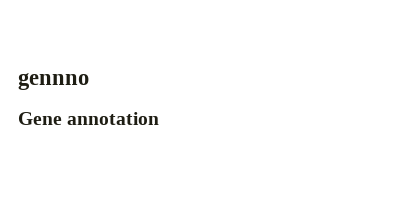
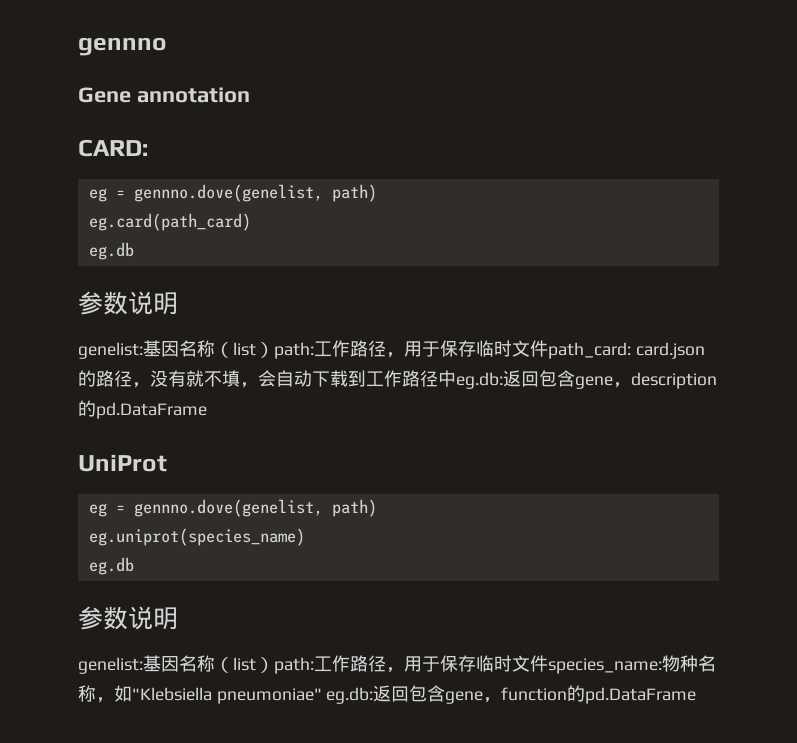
(160, 118) none -> [78,139,148,157] [88,184,377,202] [88,213,251,231] [88,242,134,260] [78,291,178,315] [78,340,705,359] [78,370,717,389] [78,400,207,419] [78,454,167,472] [88,499,377,517] [88,528,305,546] [88,557,134,575] [78,606,178,630] [78,655,716,674] [78,685,697,704] // CARD: // eg = gennno.dove(genelist, path) // eg.card(path_card) // eg.db // 参数说明 // genelist:基因名称（list）path:工作路径，用于保存临时文件path_card: card.json的路径，没有就不填，会自动下载到工作路径中eg.db:返回包含gene，description的pd.DataFrame // UniProt // eg = gennno.dove(genelist, path) // eg.uniprot(species_name) // eg.db // 参数说明 // genelist:基因名称（list）path:工作路径，用于保存临时文件species_name:物种名称，如"Klebsiella pneumoniae" eg.db:返回包含gene，function的pd.DataFrame

